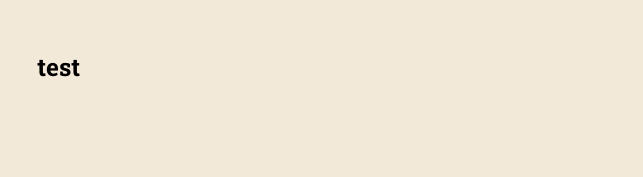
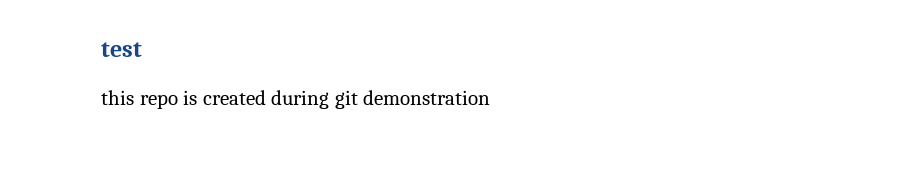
(80, 68) none -> [101,90,491,109] // this repo is created during git demonstration

